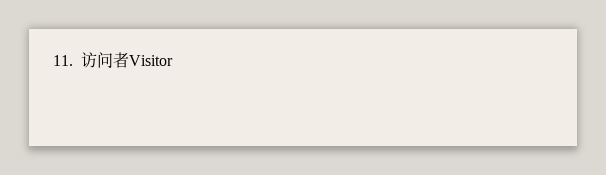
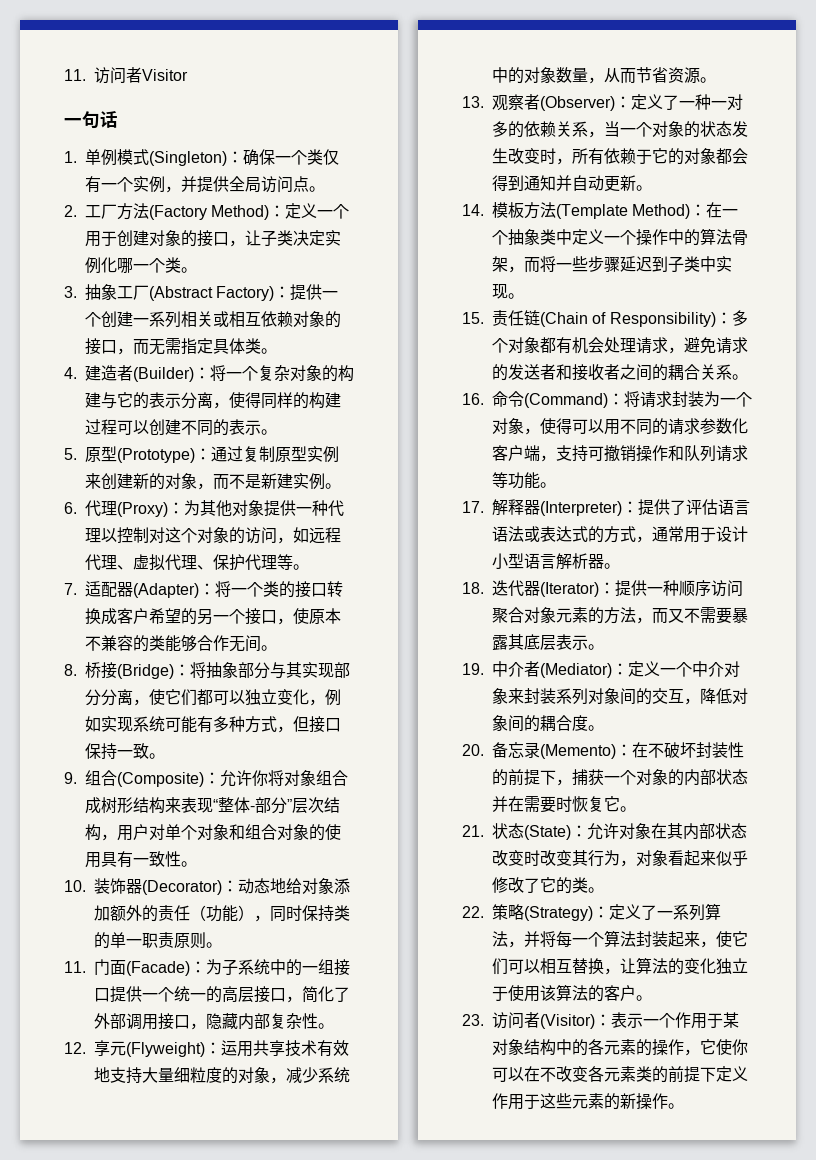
(173, 60) none -> [64,111,118,129] [64,149,339,166] [85,176,325,193] [64,203,350,220] [85,230,341,247] [85,257,197,274] [64,284,339,301] [85,311,341,328] [85,338,277,355] [64,365,354,382] [85,392,341,409] [85,419,277,436] [64,446,339,463] [85,473,341,490] [64,500,344,517] [85,527,341,544] [85,554,309,571] [64,581,343,598] [85,608,341,625] [85,635,277,652] [64,662,350,679] [85,689,341,706] [85,716,341,733] [85,743,165,760] [64,770,348,787] [85,797,340,814] [85,824,341,841] [85,851,197,868] [64,878,350,895] [94,905,350,922] [94,932,222,949] [64,959,350,976] [94,986,350,1003] [94,1013,334,1030] [64,1040,349,1057] [94,1067,350,1084] [492,67,716,84] [462,94,743,111] [492,121,748,138] [492,148,748,165] [492,175,652,192] [462,202,739,219] [492,228,748,246] [492,256,732,273] [492,284,524,299] [462,310,748,327] [492,337,748,354] [492,364,748,381] [462,391,752,408] [492,418,748,435] [492,445,748,462] [492,472,556,489] [462,499,750,516] [492,526,748,543] [492,553,620,570] [462,580,743,597] [492,607,748,624] [492,634,604,650] [462,661,740,678] [492,688,748,705] [492,715,604,732] [462,742,744,759] [492,769,748,786] [492,796,636,813] [462,823,747,840] [492,850,748,867] [492,877,604,894] [462,903,721,921] [492,930,748,948] [492,957,748,975] [492,984,652,1002] [462,1012,739,1029] [492,1039,748,1056] [492,1066,748,1083] [492,1093,684,1110] // 一句话 // 1.单例模式(Singleton)：确保一个类仅有一个实例，并提供全局访问点。 // 2.工厂方法(Factory Method)：定义一个用于创建对象的接口，让子类决定实例化哪一个类。 // 3.抽象工厂(Abstract Factory)：提供一个创建一系列相关或相互依赖对象的接口，而无需指定具体类。 // 4.建造者(Builder)：将一个复杂对象的构建与它的表示分离，使得同样的构建过程可以创建不同的表示。 // 5.原型(Prototype)：通过复制原型实例来创建新的对象，而不是新建实例。 // 6.代理(Proxy)：为其他对象提供一种代理以控制对这个对象的访问，如远程代理、虚拟代理、保护代理等。 // 7.适配器(Adapter)：将一个类的接口转换成客户希望的另一个接口，使原本不兼容的类能够合作无间。 // 8.桥接(Bridge)：将抽象部分与其实现部分分离，使它们都可以独立变化，例如实现系统可能有多种方式，但接口保持一致。 // 9.组合(Composite)：允许你将对象组合成树形结构来表现“整体-部分”层次结构，用户对单个对象和组合对象的使用具有一致性。 // 10.装饰器(Decorator)：动态地给对象添加额外的责任（功能），同时保持类的单一职责原则。 // 11.门面(Facade)：为子系统中的一组接口提供一个统一的高层接口，简化了外部调用接口，隐藏内部复杂性。 // 12.享元(Flyweight)：运用共享技术有效地支持大量细粒度的对象，减少系统中的对象数量，从而节省资源。 // 13.观察者(Observer)：定义了一种一对多的依赖关系，当一个对象的状态发生改变时，所有依赖于它的对象都会得到通知并自动更新。 // 14.模板方法(Template Method)：在一个抽象类中定义一个操作中的算法骨架，而将一些步骤延迟到子类中实现。 // 15.责任链(Chain of Responsibility)：多个对象都有机会处理请求，避免请求的发送者和接收者之间的耦合关系。 // 16.命令(Command)：将请求封装为一个对象，使得可以用不同的请求参数化客户端，支持可撤销操作和队列请求等功能。 // 17.解释器(Interpreter)：提供了评估语言语法或表达式的方式，通常用于设计小型语言解析器。 // 18.迭代器(Iterator)：提供一种顺序访问聚合对象元素的方法，而又不需要暴露其底层表示。 // 19.中介者(Mediator)：定义一个中介对象来封装系列对象间的交互，降低对象间的耦合度。 // 20.备忘录(Memento)：在不破坏封装性的前提下，捕获一个对象的内部状态并在需要时恢复它。 // 21.状态(State)：允许对象在其内部状态改变时改变其行为，对象看起来似乎修改了它的类。 // 22.策略(Strategy)：定义了一系列算法，并将每一个算法封装起来，使它们可以相互替换，让算法的变化独立于使用该算法的客户。 // 23.访问者(Visitor)：表示一个作用于某对象结构中的各元素的操作，它使你可以在不改变各元素类的前提下定义作用于这些元素的新操作。

